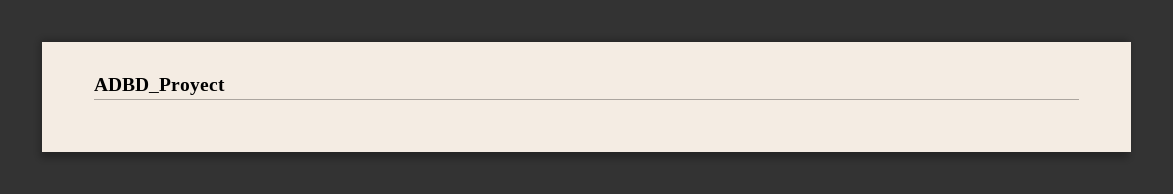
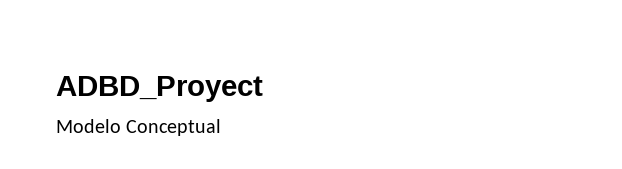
(225, 86) none -> [56,119,222,136] // Modelo Conceptual

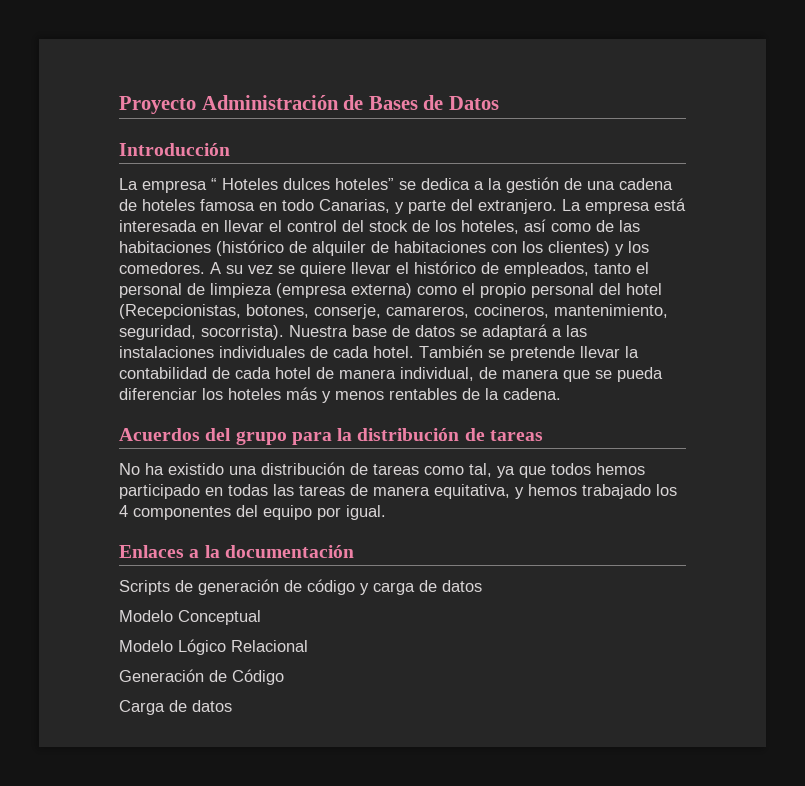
[56,76,263,102] [56,119,222,136] ADBD_Proyect // Modelo Conceptual -> [119,95,499,114] [119,143,230,156] [119,177,673,193] [119,198,686,214] [119,219,640,234] [119,240,649,256] [119,261,649,277] [119,283,662,298] [119,304,668,319] [119,324,587,340] [119,345,639,361] [119,367,663,382] [119,387,561,403] [119,428,543,445] [119,462,645,478] [119,484,677,499] [119,505,386,520] [119,545,354,558] [119,579,482,595] [119,610,261,625] [119,639,308,655] [119,669,284,685] [119,700,232,715] Proyecto Administración de Bases de Datos // Introducción // La empresa “ Hoteles dulces hoteles” se dedica a la gestión de una cadena de hoteles famosa en todo Canarias, y parte del extranjero. La empresa está interesada en llevar el control del stock de los hoteles, así como de las habitaciones (histórico de alquiler de habitaciones con los clientes) y los comedores. A su vez se quiere llevar el histórico de empleados, tanto el personal de limpieza (empresa externa) como el propio personal del hotel (Recepcionistas, botones, conserje, camareros, cocineros, mantenimiento, seguridad, socorrista). Nuestra base de datos se adaptará a las instalaciones individuales de cada hotel. También se pretende llevar la contabilidad de cada hotel de manera individual, de manera que se pueda diferenciar los hoteles más y menos rentables de la cadena. // Acuerdos del grupo para la distribución de tareas // No ha existido una distribución de tareas como tal, ya que todos hemos participado en todas las tareas de manera equitativa, y hemos trabajado los 4 componentes del equipo por igual. // Enlaces a la documentación // Scripts de generación de código y carga de datos // Modelo Conceptual // Modelo Lógico Relacional // Generación de Código // Carga de datos

